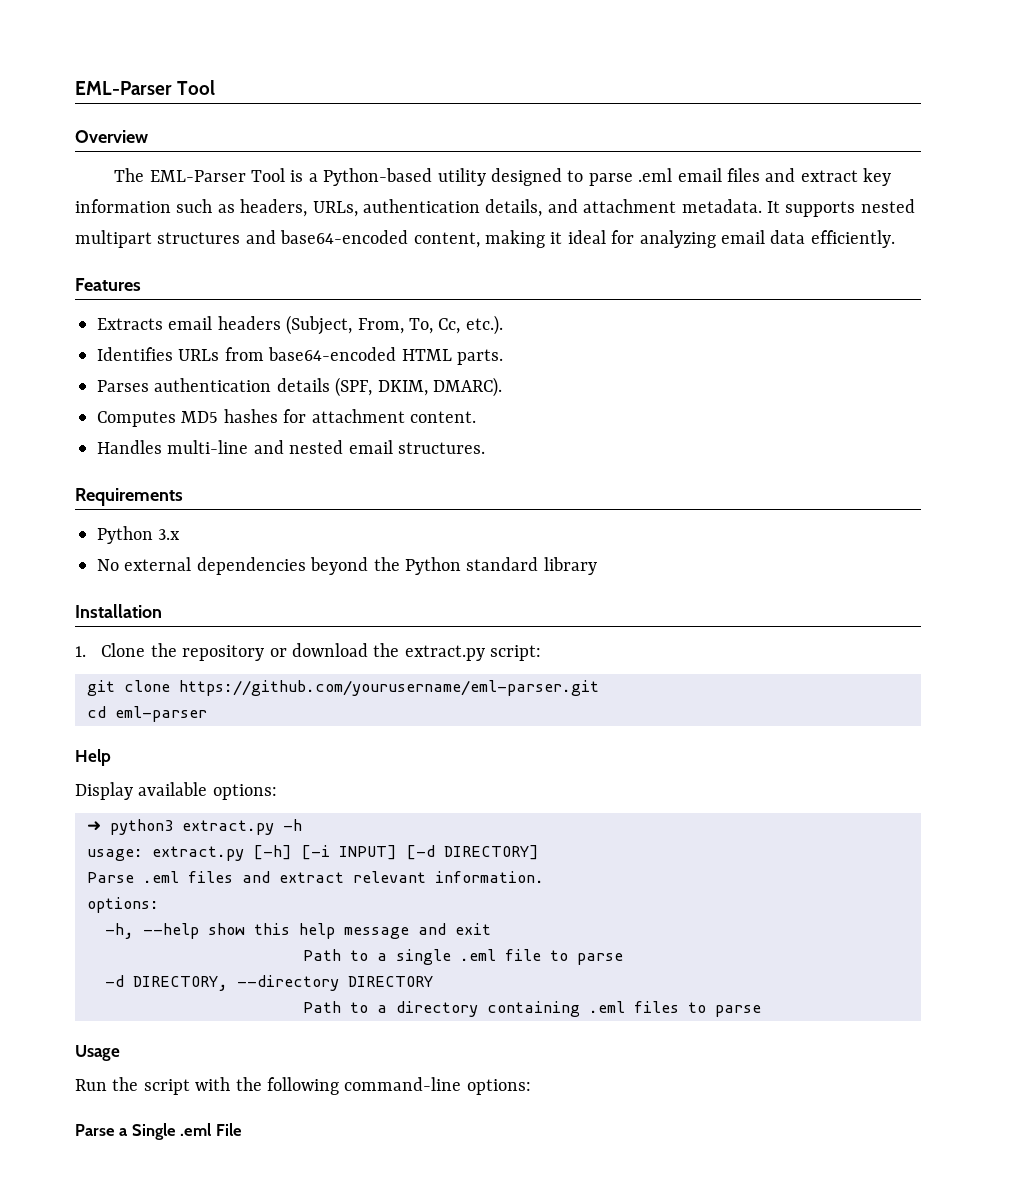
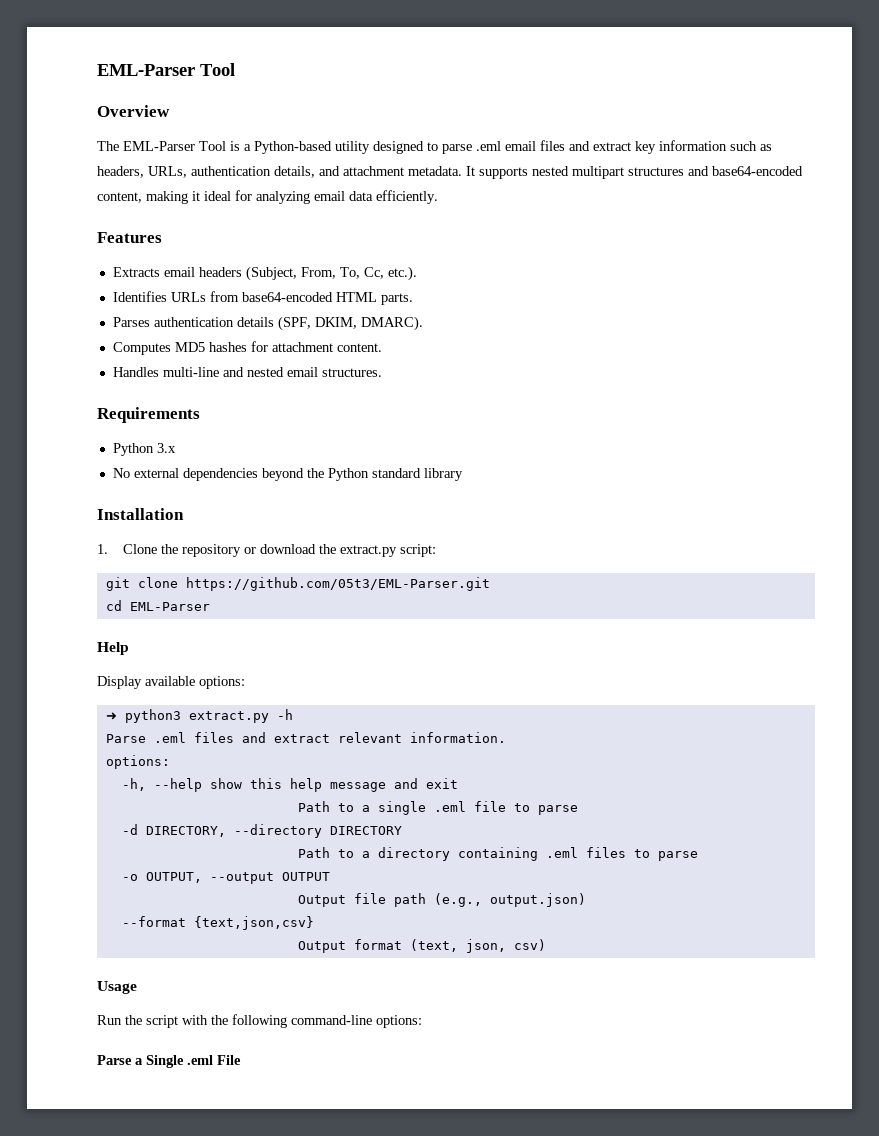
[179,680,599,696] https://github.com/yourusername/eml-parser.git -> [185,577,490,591] https://github.com/05t3/EML-Parser.git
[115,706,207,722] eml-parser -> [129,602,210,611] EML-Parser
[87,845,539,861] // usage: extract.py [-h] [-i INPUT] [-d DIRECTORY] -> (293, 714) none
(761, 1011) none -> [121,872,330,884] [297,893,586,907] [121,916,314,930] [297,939,546,953] // -o OUTPUT, --output OUTPUT // Output file path (e.g., output.json) // --format {text,json,csv} // Output format (text, json, csv)

